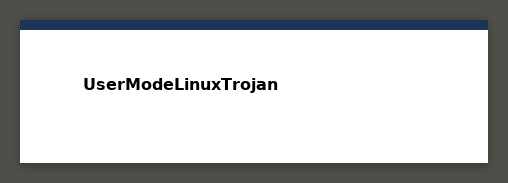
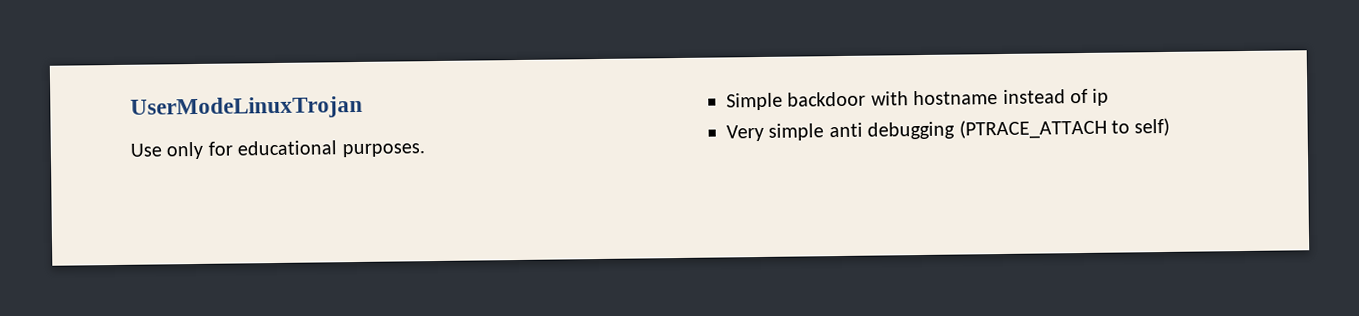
(278, 85) none -> [130,140,425,160] [726,88,1110,111] [726,117,1171,142] // Use only for educational purposes. // Simple backdoor with hostname instead of ip // Very simple anti debugging (PTRACE_ATTACH to self)

